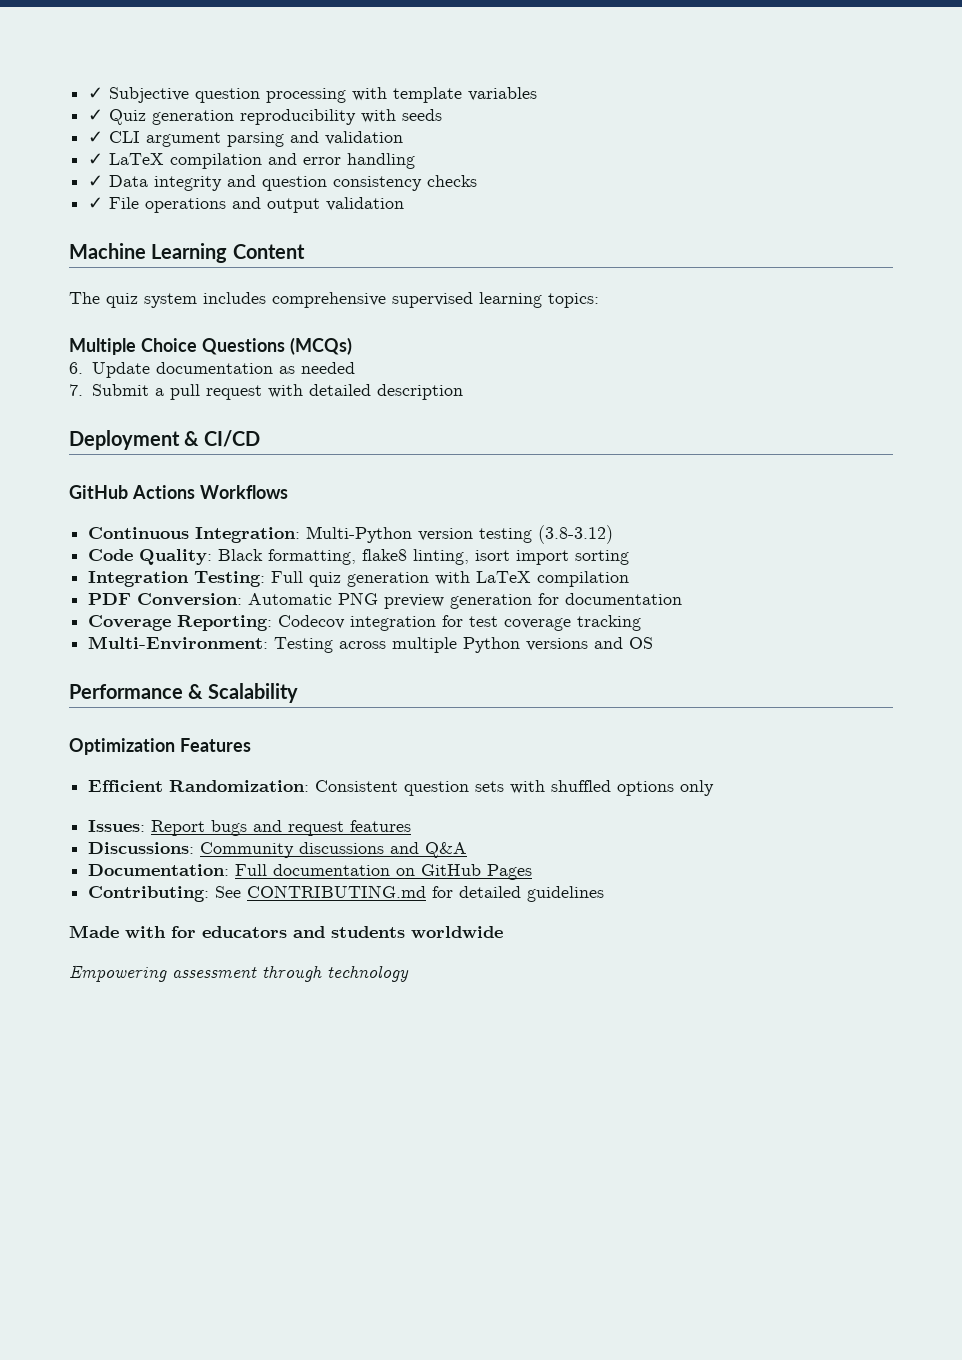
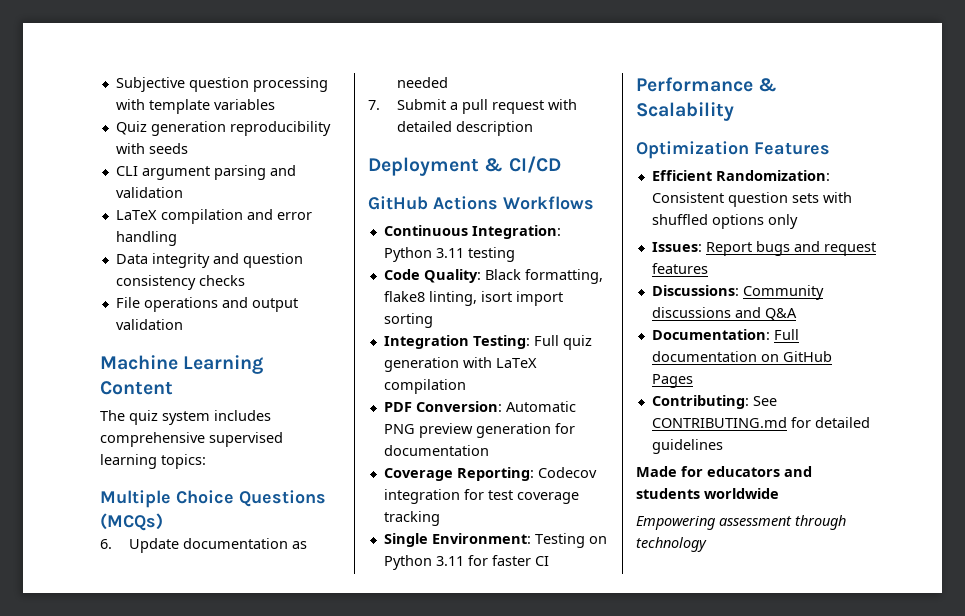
[88,87,104,99] ✓ -> (115, 84) none
[88,109,104,121] ✓ -> (275, 104) none
[88,131,104,143] ✓ -> (188, 148) none
[88,153,104,165] ✓ -> (183, 192) none
[88,175,104,187] ✓ -> (177, 238) none
[88,197,104,209] ✓ -> (245, 280) none
[306,526,474,543] Multi-Python version -> [383,247,464,262] Python 3.11
[538,525,614,544] (3.8-3.12) -> (515, 254) none
[88,636,654,653] Multi-Environment: Testing across multiple Python versions and OS -> [383,533,607,548] [383,555,549,570] Single Environment: Testing on Python 3.11 for faster CI
[125,926,166,938] with -> (677, 471) none

